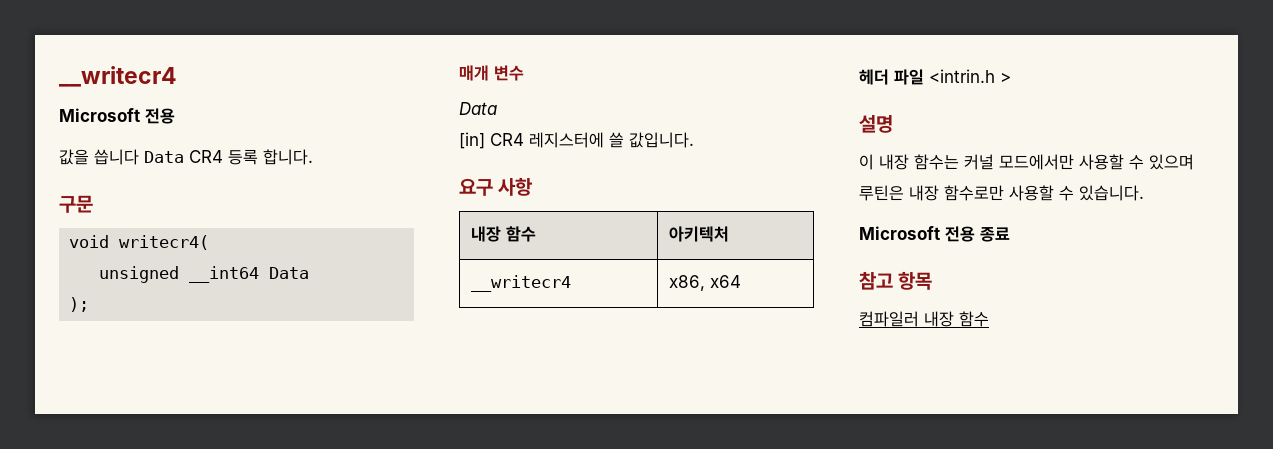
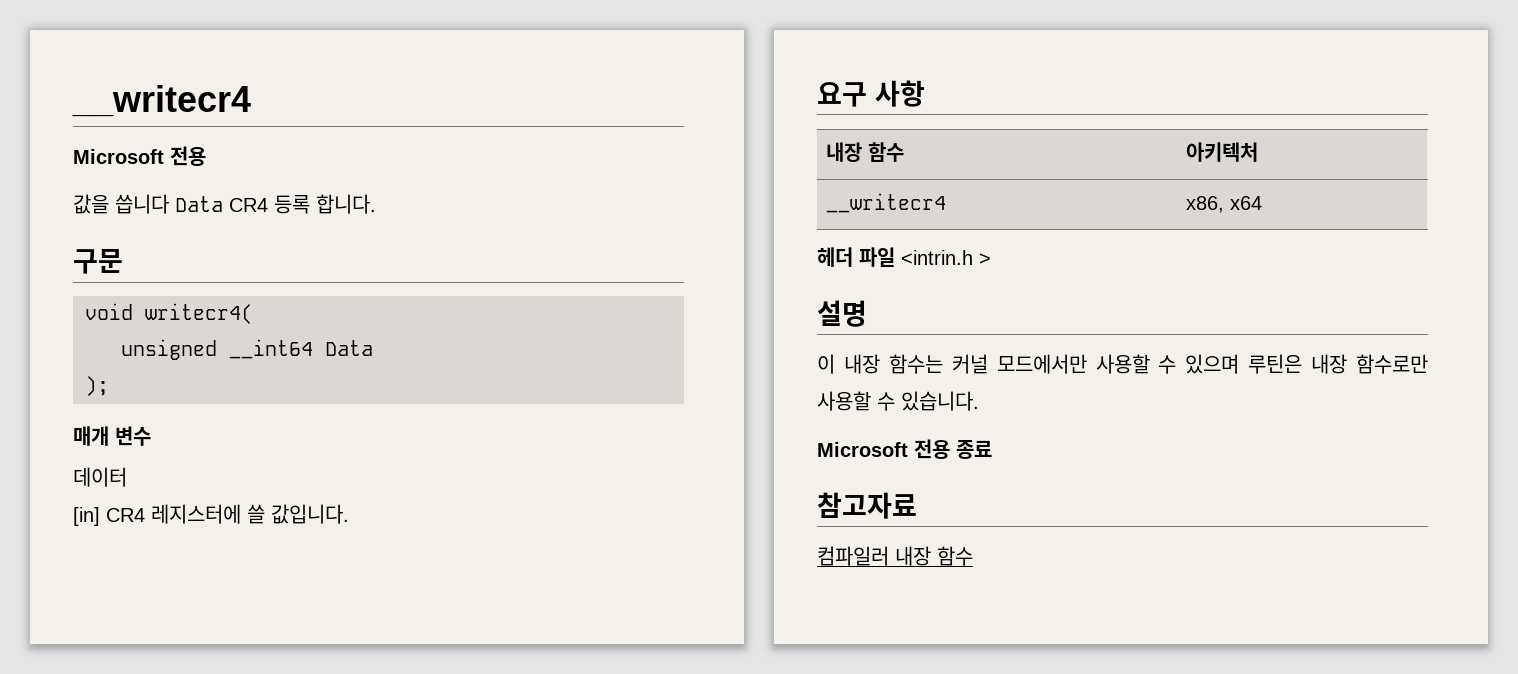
[459,102,497,115] Data -> [73,467,127,487] 데이터
[859,271,933,290] 참고 항목 -> [817,492,917,519] 참고자료

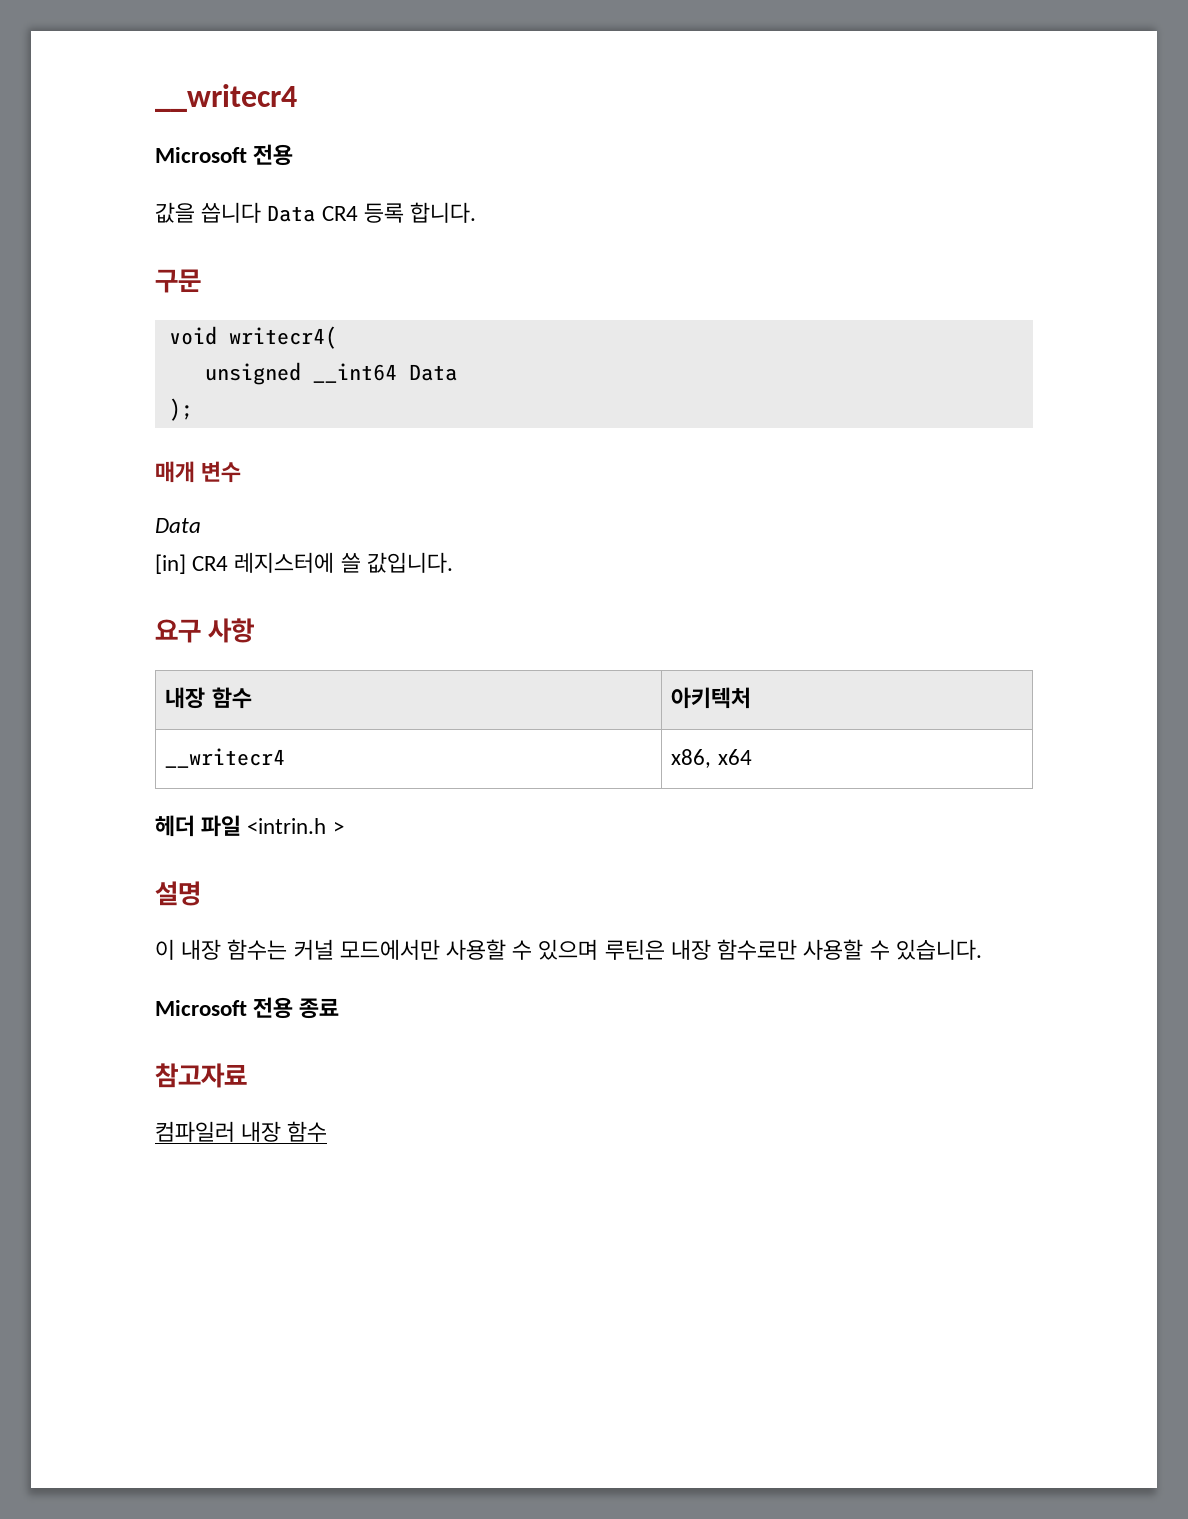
[73,467,127,487] 데이터 -> [155,518,201,533] Data

